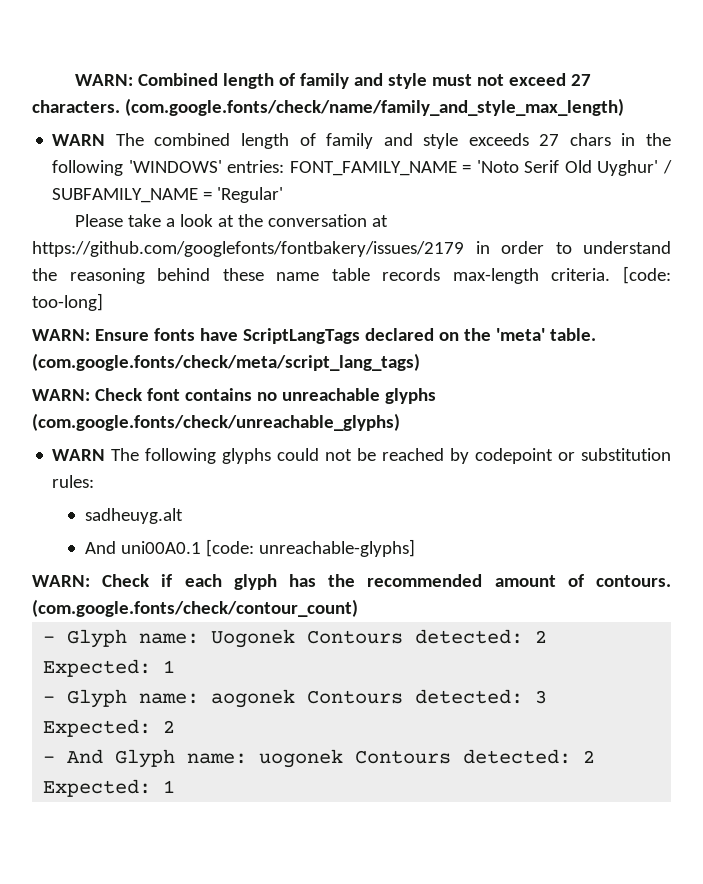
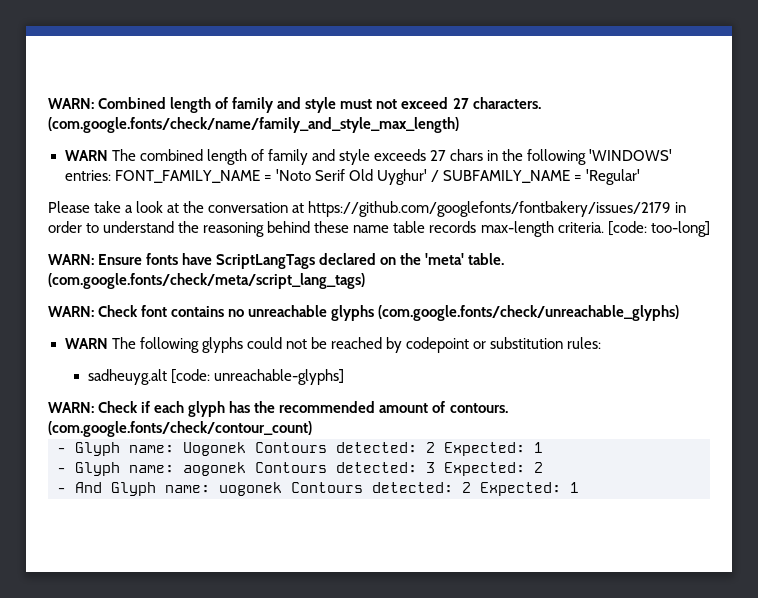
[85,541,202,554] // And uni00A0.1 -> (167, 377) none

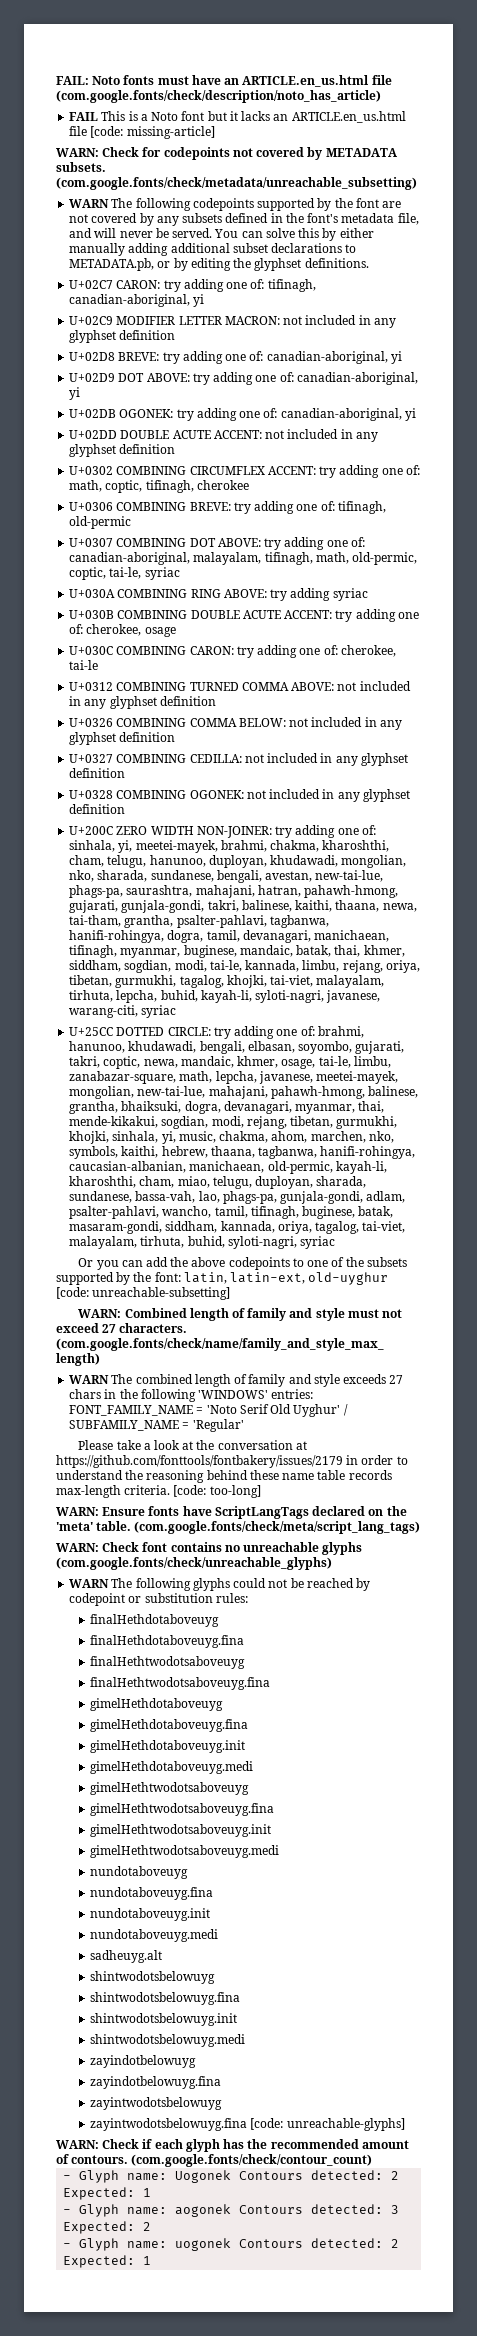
(48, 103) none -> [56,75,392,87] [56,90,381,103] [69,111,406,123] [69,126,215,139] [56,147,398,160] [56,162,106,172] [56,177,417,190] [69,198,402,211] [69,213,419,226] [69,228,374,241] [69,243,357,256] [69,258,369,271] [69,279,316,292] [69,294,205,307] [69,315,396,328] [69,330,176,343] [69,351,402,364] [69,372,418,385] [69,387,81,400] [69,408,416,421] [69,429,378,442] [69,444,176,457] [69,465,420,478] [69,480,249,493] [69,501,386,514] [69,516,132,529] [69,537,365,550] [69,552,418,565] [69,567,180,580] [69,588,368,601] [69,609,419,622] [69,624,176,637] [69,645,396,658] [69,660,99,670] [69,681,411,691] [69,696,216,709] [69,717,402,730] [69,732,176,745] [69,753,408,766] [69,768,126,778] [69,789,410,802] [69,804,126,814] [69,825,376,838] [69,840,390,853] [69,855,407,868] [69,870,384,883] [69,885,399,898] [69,900,417,913] [69,915,329,928] [69,930,390,943] [69,945,405,958] [69,960,420,973] [69,975,385,988] [69,990,381,1003] [69,1005,177,1018] [69,1026,364,1039] [69,1041,405,1054] [69,1056,391,1069] [69,1071,399,1084] [69,1086,419,1099] [69,1101,385,1114] [69,1116,398,1129] [69,1131,394,1144] [69,1146,416,1159] [69,1161,387,1174] [69,1176,367,1189] [69,1191,406,1204] [69,1206,394,1219] [69,1221,406,1234] [69,1236,336,1249] [78,1257,407,1270] [56,1272,389,1285] [56,1287,231,1300] FAIL: Noto fonts must have an ARTICLE.en_us.html file (com.google.fonts/check/description/noto_has_article) // FAIL This is a Noto font but it lacks an ARTICLE.en_us.html file [code: missing-article] // WARN: Check for codepoints not covered by METADATA subsets. (com.google.fonts/check/metadata/unreachable_subsetting) // WARN The following codepoints supported by the font are not covered by any subsets defined in the font's metadata file, and will never be served. You can solve this by either manually adding additional subset declarations to METADATA.pb, or by editing the glyphset definitions. // U+02C7 CARON: try adding one of: tifinagh, canadian-aboriginal, yi // U+02C9 MODIFIER LETTER MACRON: not included in any glyphset definition // U+02D8 BREVE: try adding one of: canadian-aboriginal, yi // U+02D9 DOT ABOVE: try adding one of: canadian-aboriginal, yi // U+02DB OGONEK: try adding one of: canadian-aboriginal, yi // U+02DD DOUBLE ACUTE ACCENT: not included in any glyphset definition // U+0302 COMBINING CIRCUMFLEX ACCENT: try adding one of: math, coptic, tifinagh, cherokee // U+0306 COMBINING BREVE: try adding one of: tifinagh, old-permic // U+0307 COMBINING DOT ABOVE: try adding one of: canadian-aboriginal, malayalam, tifinagh, math, old-permic, coptic, tai-le, syriac // U+030A COMBINING RING ABOVE: try adding syriac // U+030B COMBINING DOUBLE ACUTE ACCENT: try adding one of: cherokee, osage // U+030C COMBINING CARON: try adding one of: cherokee, tai-le // U+0312 COMBINING TURNED COMMA ABOVE: not included in any glyphset definition // U+0326 COMBINING COMMA BELOW: not included in any glyphset definition // U+0327 COMBINING CEDILLA: not included in any glyphset definition // U+0328 COMBINING OGONEK: not included in any glyphset definition // U+200C ZERO WIDTH NON-JOINER: try adding one of: sinhala, yi, meetei-mayek, brahmi, chakma, kharoshthi, cham, telugu, hanunoo, duployan, khudawadi, mongolian, nko, sharada, sundanese, bengali, avestan, new-tai-lue, phags-pa, saurashtra, mahajani, hatran, pahawh-hmong, gujarati, gunjala-gondi, takri, balinese, kaithi, thaana, newa, tai-tham, grantha, psalter-pahlavi, tagbanwa, hanifi-rohingya, dogra, tamil, devanagari, manichaean, tifinagh, myanmar, buginese, mandaic, batak, thai, khmer, siddham, sogdian, modi, tai-le, kannada, limbu, rejang, oriya, tibetan, gurmukhi, tagalog, khojki, tai-viet, malayalam, tirhuta, lepcha, buhid, kayah-li, syloti-nagri, javanese, warang-citi, syriac // U+25CC DOTTED CIRCLE: try adding one of: brahmi, hanunoo, khudawadi, bengali, elbasan, soyombo, gujarati, takri, coptic, newa, mandaic, khmer, osage, tai-le, limbu, zanabazar-square, math, lepcha, javanese, meetei-mayek, mongolian, new-tai-lue, mahajani, pahawh-hmong, balinese, grantha, bhaiksuki, dogra, devanagari, myanmar, thai, mende-kikakui, sogdian, modi, rejang, tibetan, gurmukhi, khojki, sinhala, yi, music, chakma, ahom, marchen, nko, symbols, kaithi, hebrew, thaana, tagbanwa, hanifi-rohingya, caucasian-albanian, manichaean, old-permic, kayah-li, kharoshthi, cham, miao, telugu, duployan, sharada, sundanese, bassa-vah, lao, phags-pa, gunjala-gondi, adlam, psalter-pahlavi, wancho, tamil, tifinagh, buginese, batak, masaram-gondi, siddham, kannada, oriya, tagalog, tai-viet, malayalam, tirhuta, buhid, syloti-nagri, syriac // Or you can add the above codepoints to one of the subsets supported by the font: latin, latin-ext, old-uyghur [code: unreachable-subsetting] //
[308,201,672,217] https://github.com/googlefonts/fontbakery/issues/2179 -> [56,1455,343,1468] https://github.com/fonttools/fontbakery/issues/2179
[87,369,167,385] sadheuyg.alt -> [90,1614,220,1627] [90,1635,245,1648] [90,1656,246,1669] [90,1677,271,1690] [90,1698,224,1711] [90,1719,249,1732] [90,1740,246,1753] [90,1761,254,1774] [90,1782,250,1795] [90,1803,275,1816] [90,1824,272,1837] [90,1845,280,1858] [90,1866,189,1879] [90,1887,214,1900] [90,1908,211,1921] [90,1929,219,1942] [90,1950,163,1963] [90,1971,216,1984] [90,1992,241,2005] [90,2013,238,2026] [90,2034,246,2047] [90,2055,197,2068] [90,2076,222,2089] [90,2097,223,2110] [90,2118,248,2131] finalHethdotaboveuyg // finalHethdotaboveuyg.fina // finalHethtwodotsaboveuyg // finalHethtwodotsaboveuyg.fina // gimelHethdotaboveuyg // gimelHethdotaboveuyg.fina // gimelHethdotaboveuyg.init // gimelHethdotaboveuyg.medi // gimelHethtwodotsaboveuyg // gimelHethtwodotsaboveuyg.fina // gimelHethtwodotsaboveuyg.init // gimelHethtwodotsaboveuyg.medi // nundotaboveuyg // nundotaboveuyg.fina // nundotaboveuyg.init // nundotaboveuyg.medi // sadheuyg.alt // shintwodotsbelowuyg // shintwodotsbelowuyg.fina // shintwodotsbelowuyg.init // shintwodotsbelowuyg.medi // zayindotbelowuyg // zayindotbelowuyg.fina // zayintwodotsbelowuyg // zayintwodotsbelowuyg.fina
[75,482,102,493] And -> (72, 2245) none

